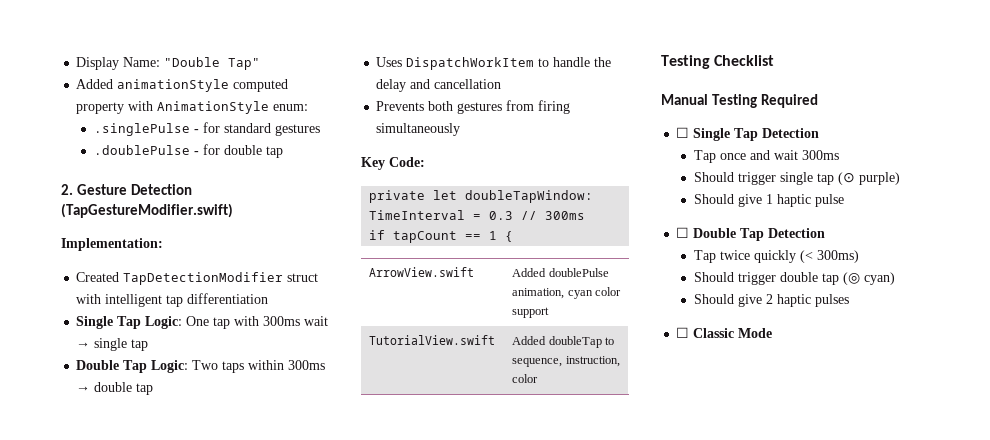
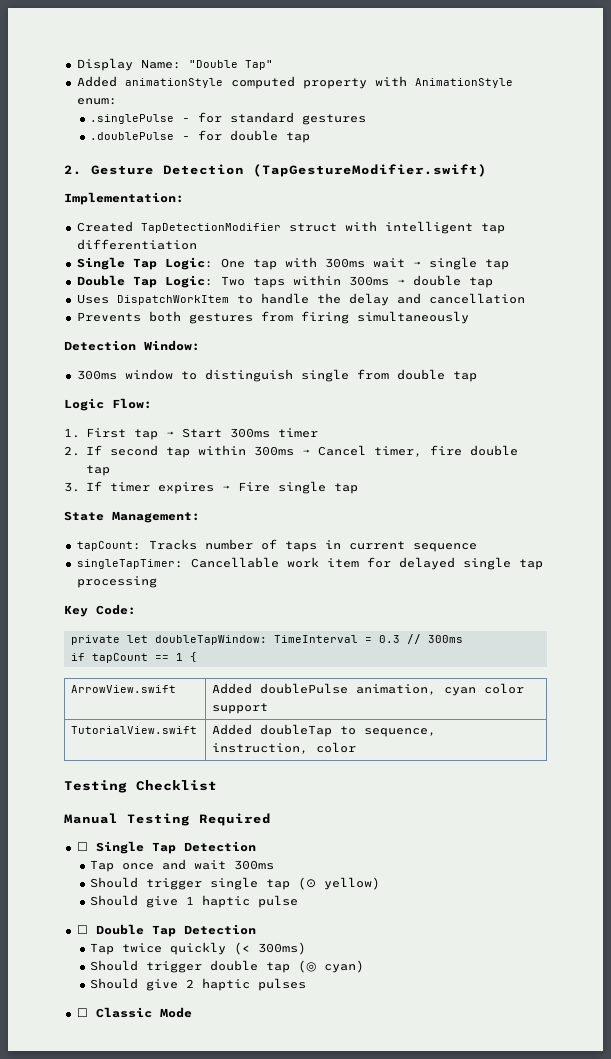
(461, 129) none -> [64,340,200,351] [76,369,477,382] [64,398,152,411] [64,428,318,440] [64,445,518,458] [85,465,110,476] [64,481,358,494] [64,511,200,523] [76,539,477,552] [76,557,543,570] [76,576,157,588] // Detection Window: // 300ms window to distinguish single from double tap // Logic Flow: // 1. First tap → Start 300ms timer // 2. If second tap within 300ms → Cancel timer, fire double tap // 3. If timer expires → Fire single tap // State Management: // tapCount: Tracks number of taps in current sequence // singleTapTimer: Cancellable work item for delayed single tap processing
[858,172,900,185] purple) -> [323,877,380,890] yellow)

